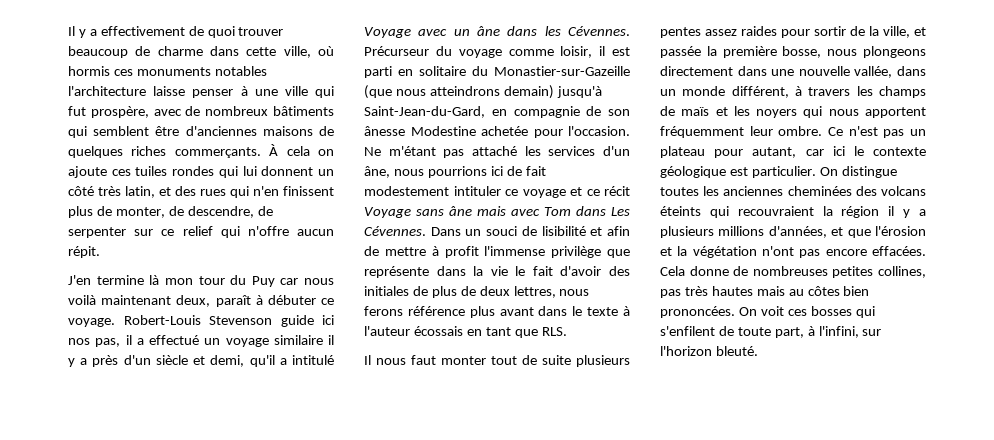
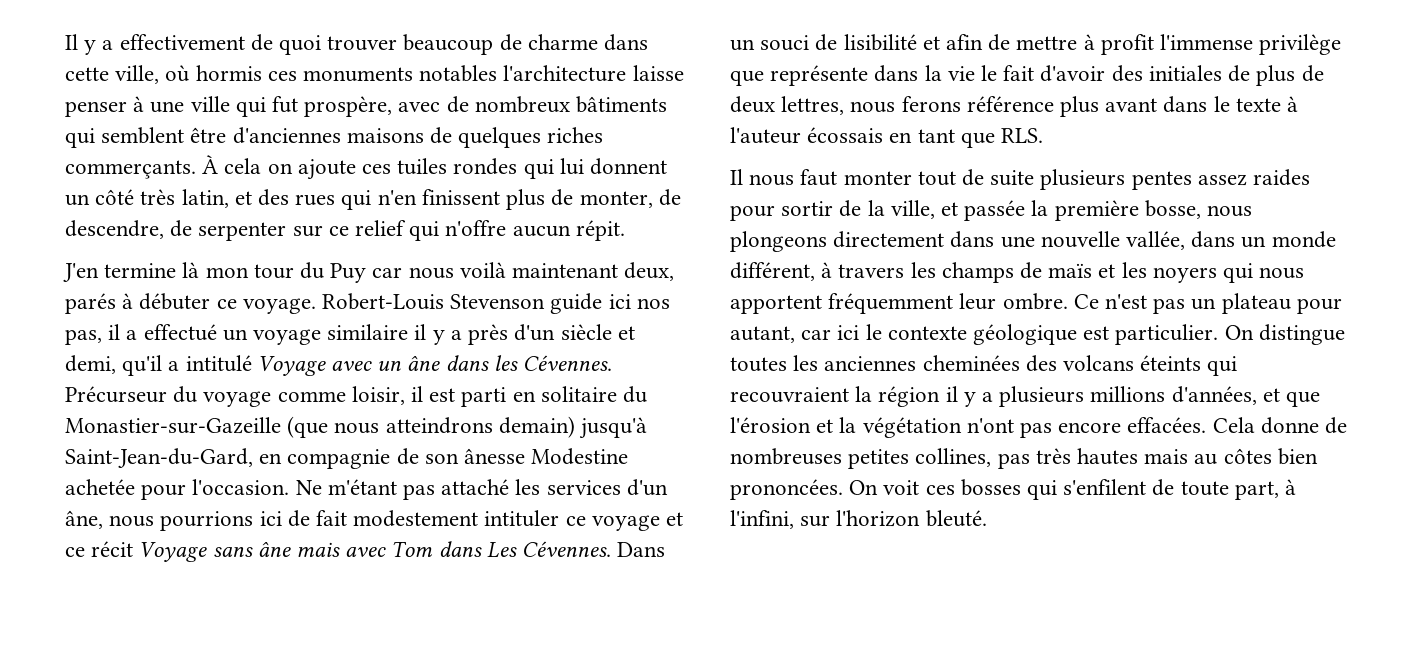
[215,295,251,307] paraît -> [65,293,116,314] parés

